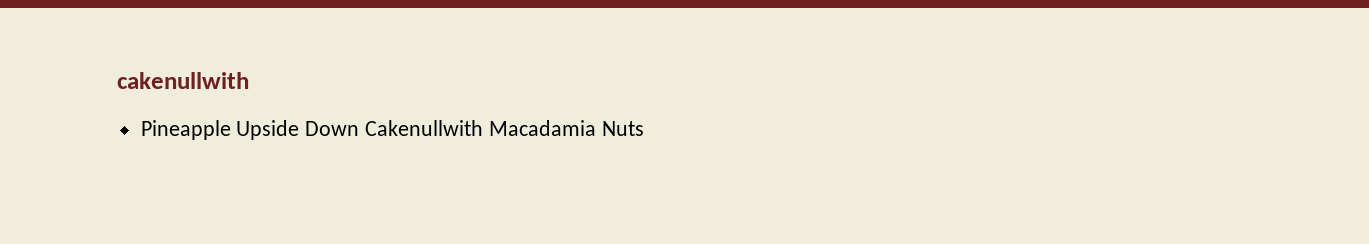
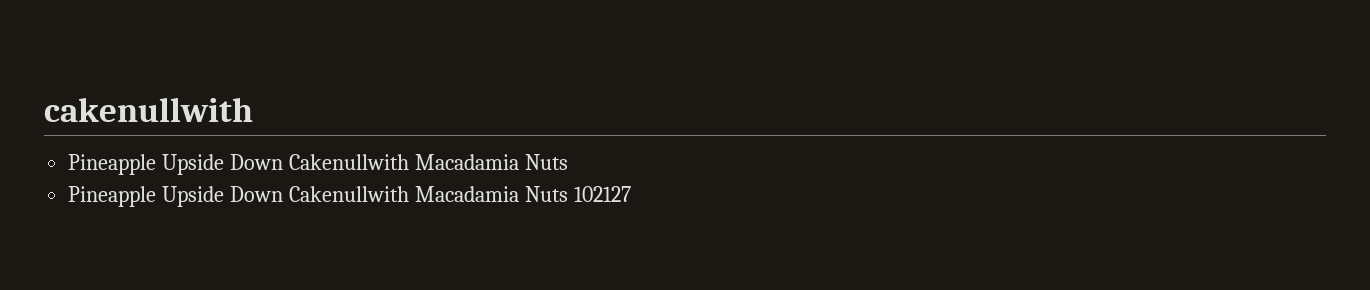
(644, 128) none -> [68,186,631,207] // Pineapple Upside Down Cakenullwith Macadamia Nuts 102127

